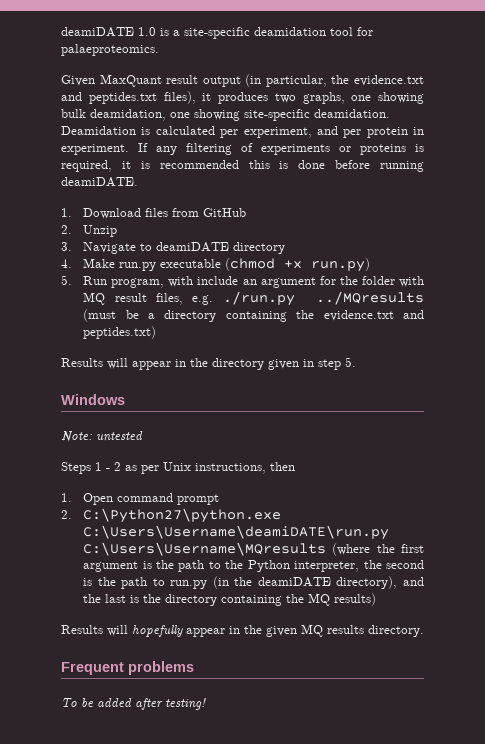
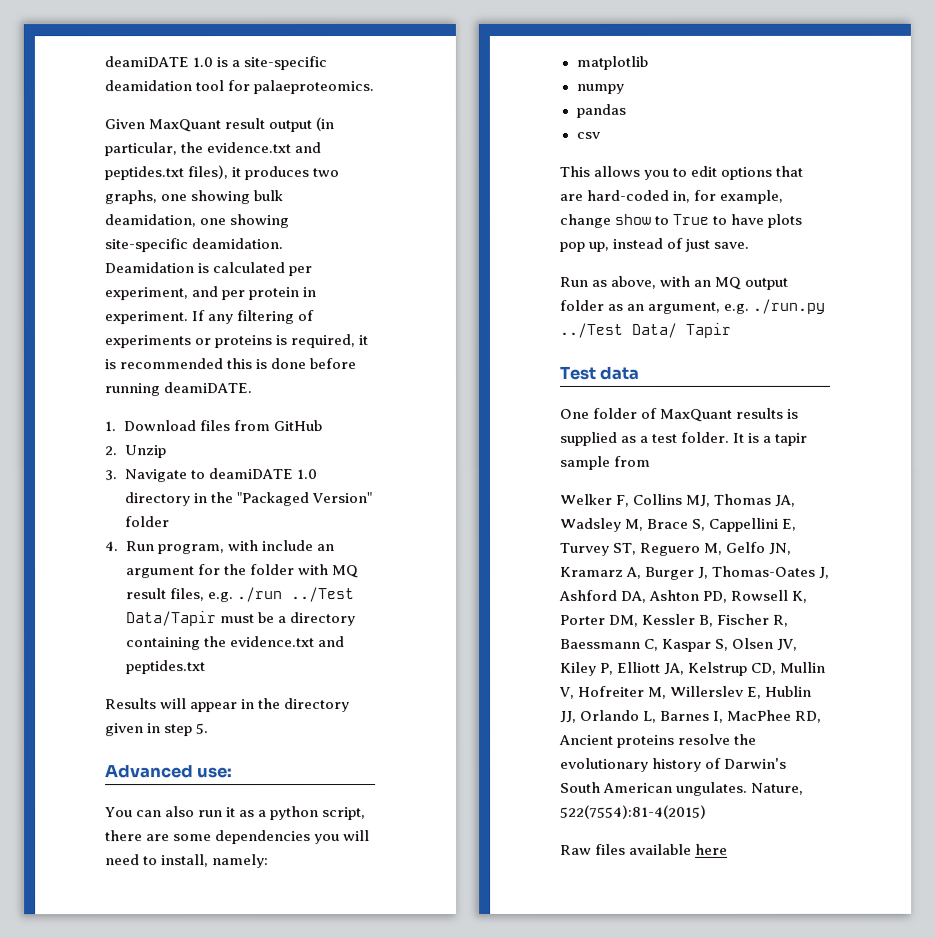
[233,242,286,254] [61,258,371,272] [61,275,72,285] directory // 4. Make run.py executable (chmod +x run.py) // 5. -> [296,469,318,480] [124,492,373,507] [124,516,170,528] [105,541,119,552] 1.0 directory in the "Packaged Version" folder // 4.
[222,291,424,306] [83,309,117,322] ./run.py ../MQresults (must -> [236,587,355,603] [125,611,255,627] ./run ../Test Data/Tapir must
[83,326,157,339] peptides.txt) -> [125,660,206,675] peptides.txt
[61,394,125,405] [61,431,143,443] [61,462,295,474] [61,493,220,505] [61,508,282,523] [83,525,390,540] [83,542,425,556] [83,560,424,572] [83,576,424,589] [83,593,377,606] [61,624,424,637] [61,661,194,675] [61,698,206,710] Windows // Note: untested // Steps 1 - 2 as per Unix instructions, then // 1. Open command prompt // 2. C:\Python27\python.exe C:\Users\Username\deamiDATE\run.py C:\Users\Username\MQresults (where the first argument is the path to the Python interpreter, the second is the path to run.py (in the deamiDATE directory), and the last is the directory containing the MQ results) // Results will hopefully appear in the given MQ results directory. // Frequent problems // To be added after testing! -> [105,764,234,779] [105,806,367,821] [105,830,371,845] [105,854,270,869] [575,55,648,70] [575,83,624,94] [575,103,626,118] [575,131,601,139] [559,165,804,180] [559,189,784,204] [559,213,803,228] [559,237,750,252] [559,275,789,290] [559,298,826,314] [559,322,731,338] [559,365,640,380] [559,407,799,422] [559,431,808,446] [559,455,651,470] [560,493,797,507] [560,517,798,532] [560,541,793,556] [560,565,831,580] [559,589,809,603] [560,613,790,627] [560,637,799,652] [560,661,827,676] [559,685,813,699] [560,709,823,723] [559,733,758,748] [560,757,788,772] [560,781,805,796] [560,804,707,819] [560,843,729,855] Advanced use: // You can also run it as a python script, there are some dependencies you will need to install, namely: // matplotlib // numpy // pandas // csv // This allows you to edit options that are hard-coded in, for example, change show to True to have plots pop up, instead of just save. // Run as above, with an MQ output folder as an argument, e.g. ./run.py ../Test Data/ Tapir // Test data // One folder of MaxQuant results is supplied as a test folder. It is a tapir sample from // Welker F, Collins MJ, Thomas JA, Wadsley M, Brace S, Cappellini E, Turvey ST, Reguero M, Gelfo JN, Kramarz A, Burger J, Thomas-Oates J, Ashford DA, Ashton PD, Rowsell K, Porter DM, Kessler B, Fischer R, Baessmann C, Kaspar S, Olsen JV, Kiley P, Elliott JA, Kelstrup CD, Mullin V, Hofreiter M, Willerslev E, Hublin JJ, Orlando L, Barnes I, MacPhee RD, Ancient proteins resolve the evolutionary history of Darwin's South American ungulates. Nature, 522(7554):81-4(2015) // Raw files available here

